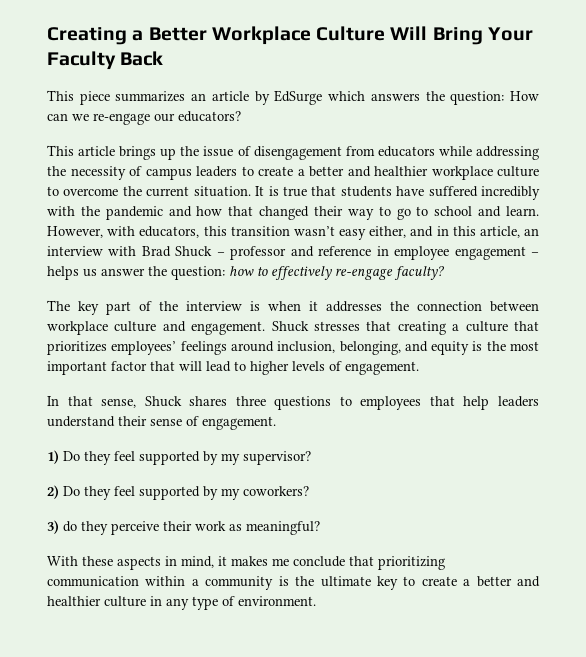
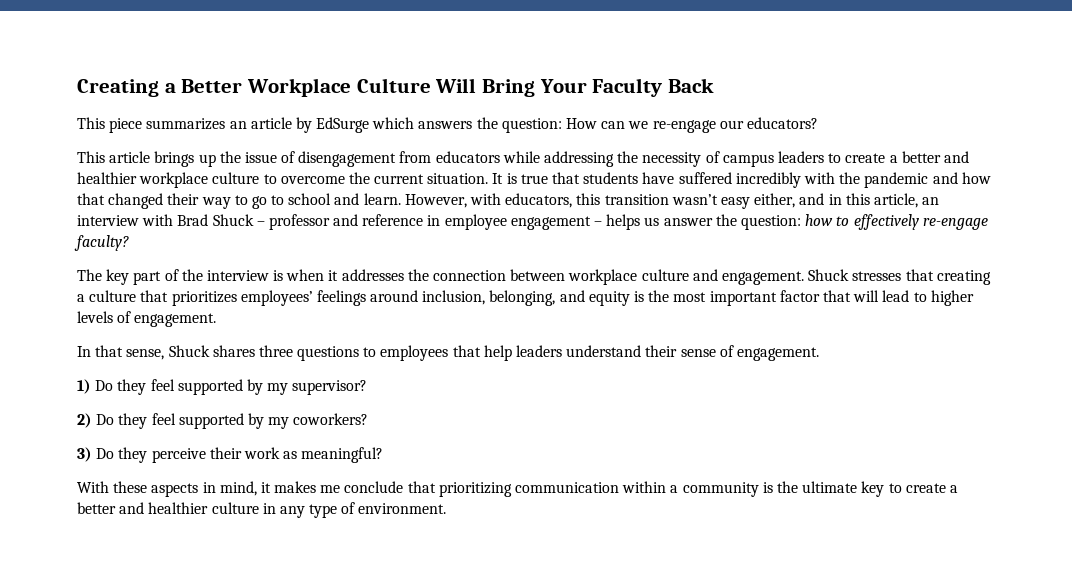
[63,521,77,532] do -> [96,448,115,459] Do

